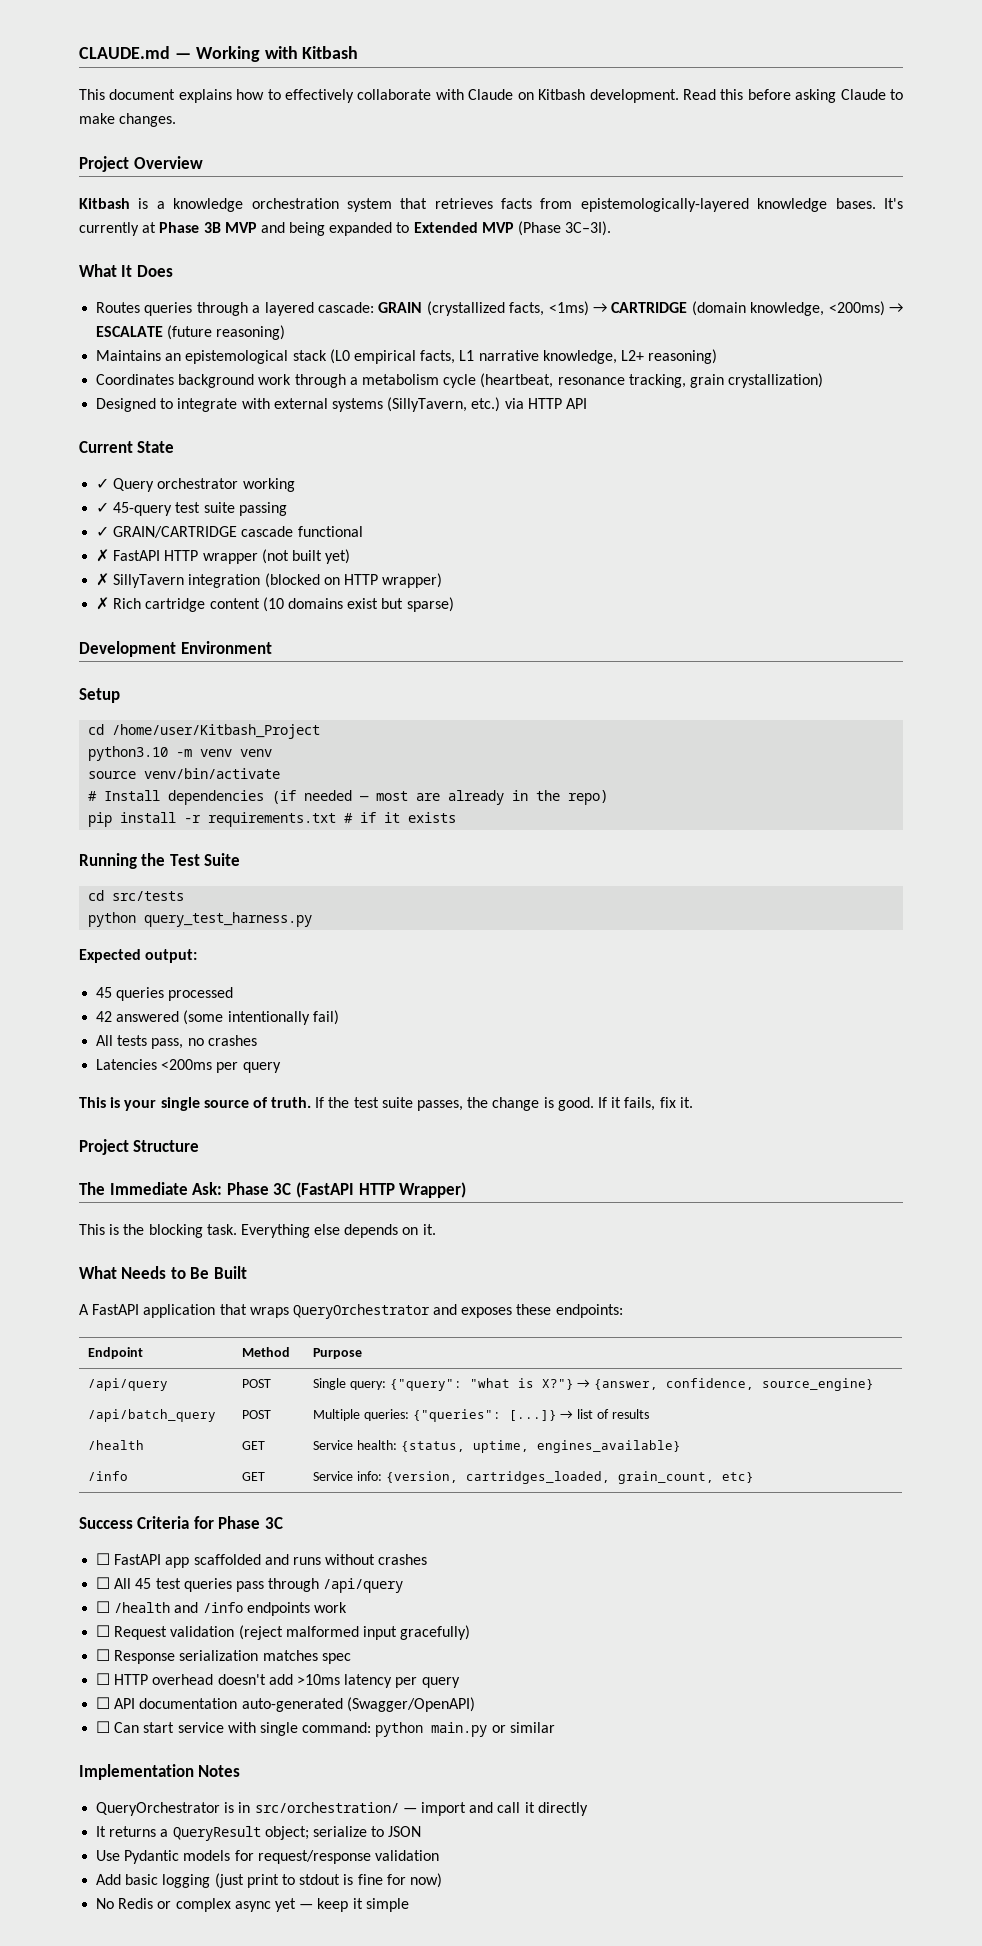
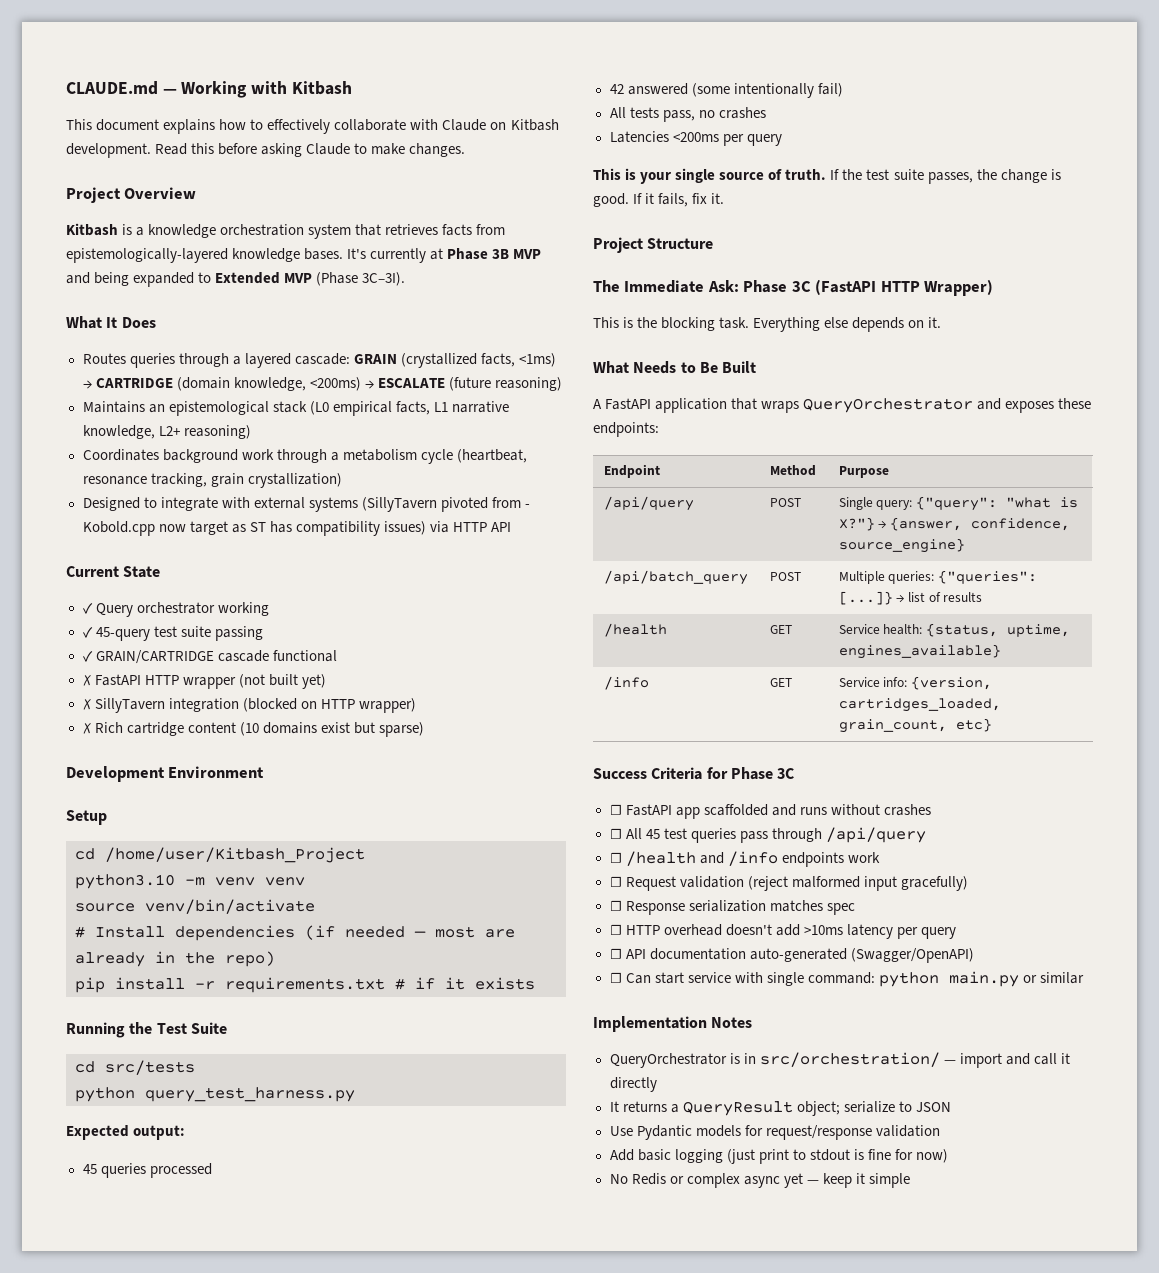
[387,397,501,412] (SillyTavern, etc.) -> [361,497,530,512] [82,521,426,536] (SillyTavern pivoted from - Kobold.cpp now target as ST has compatibility issues)

